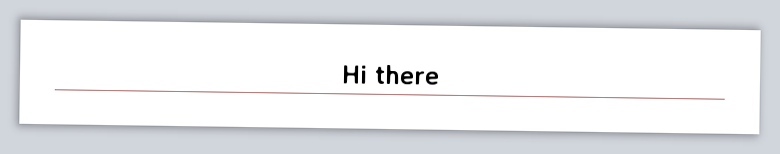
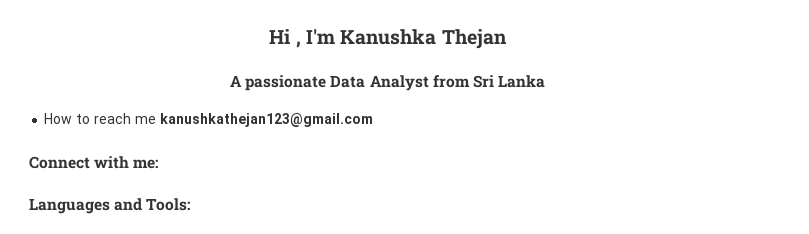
[373,64,440,85] there -> [295,29,507,49] [229,75,546,91] [44,113,373,127] [29,156,159,169] [29,198,191,214] , I'm Kanushka Thejan // A passionate Data Analyst from Sri Lanka // How to reach me kanushkathejan123@gmail.com // Connect with me: // Languages and Tools:

